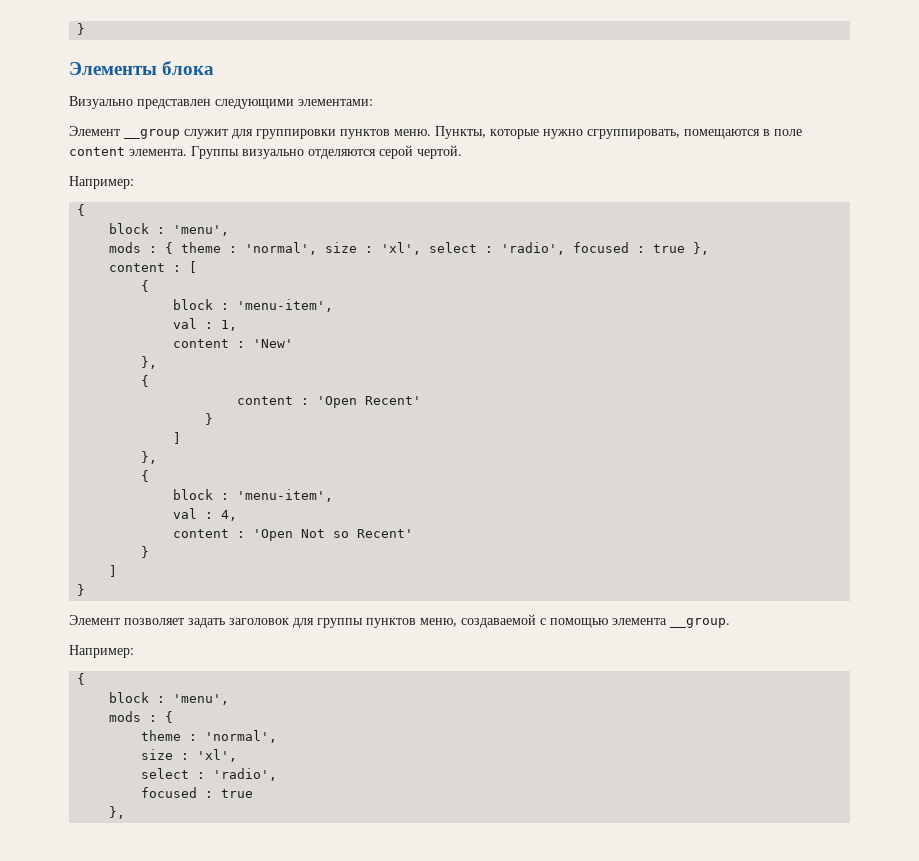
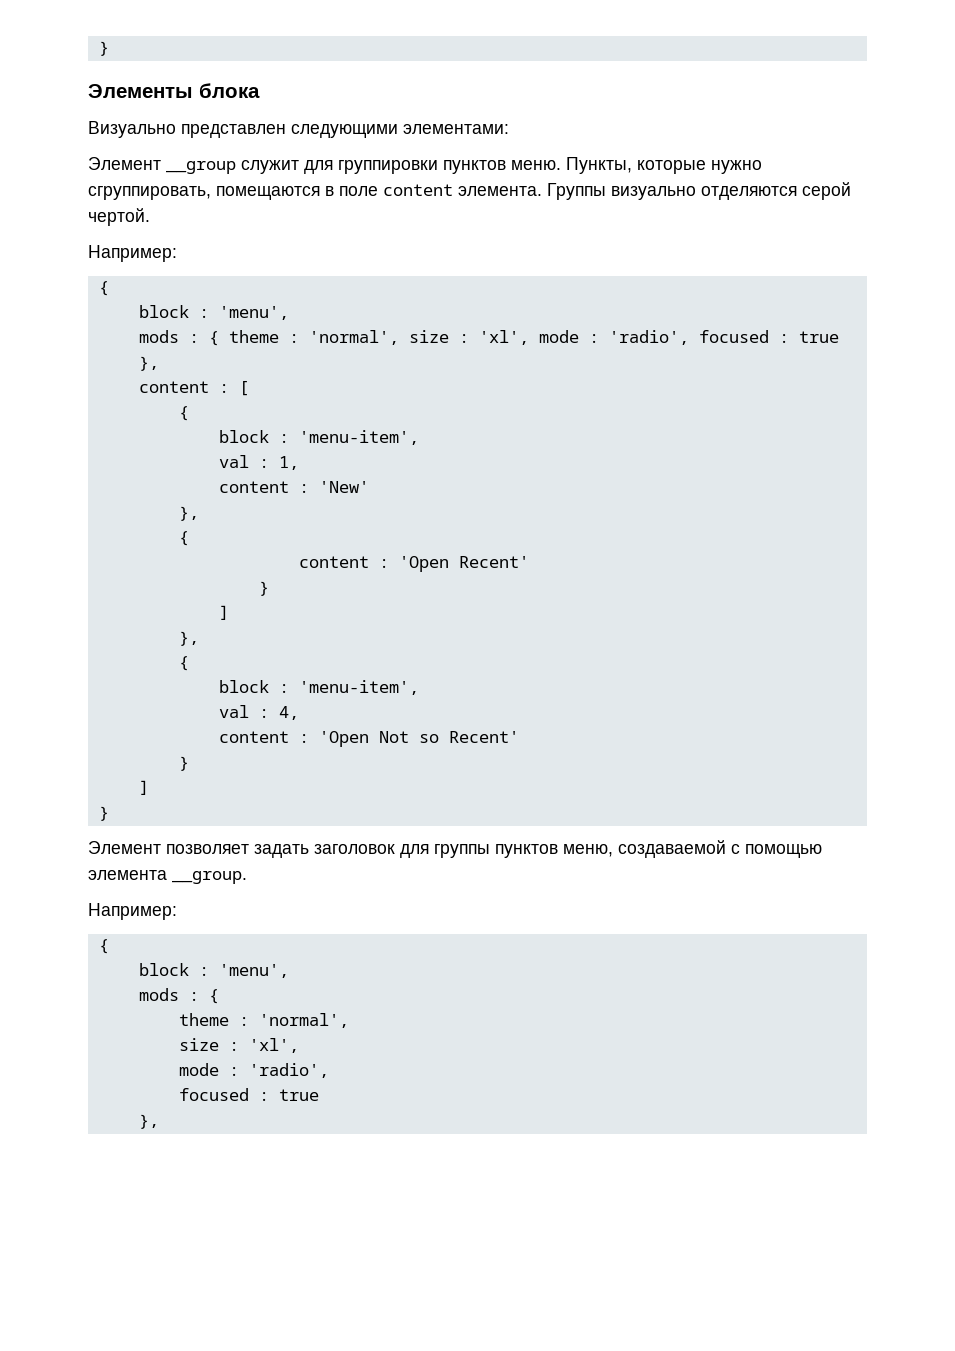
[429,242,478,253] select -> [538,330,579,343] mode
[141,768,190,779] select -> [178,1063,219,1076] mode

